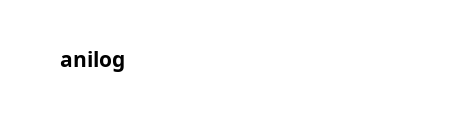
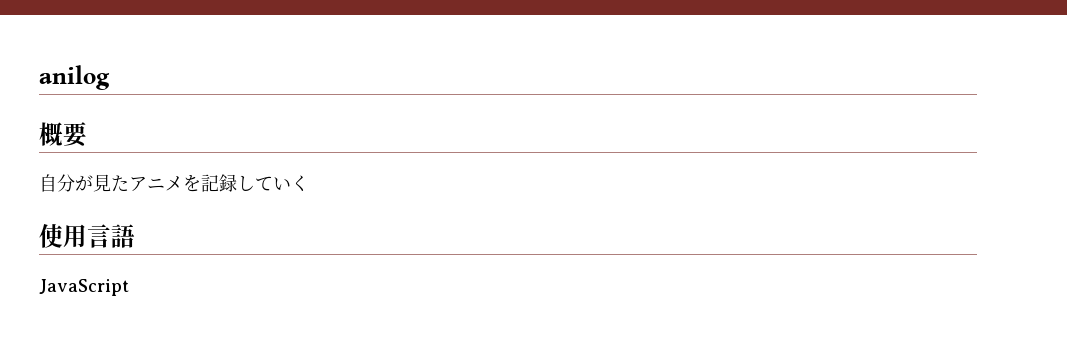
(125, 61) none -> [39,122,88,147] [39,174,309,192] [39,224,135,248] [39,279,129,296] // 概要 // 自分が見たアニメを記録していく // 使用言語 // JavaScript

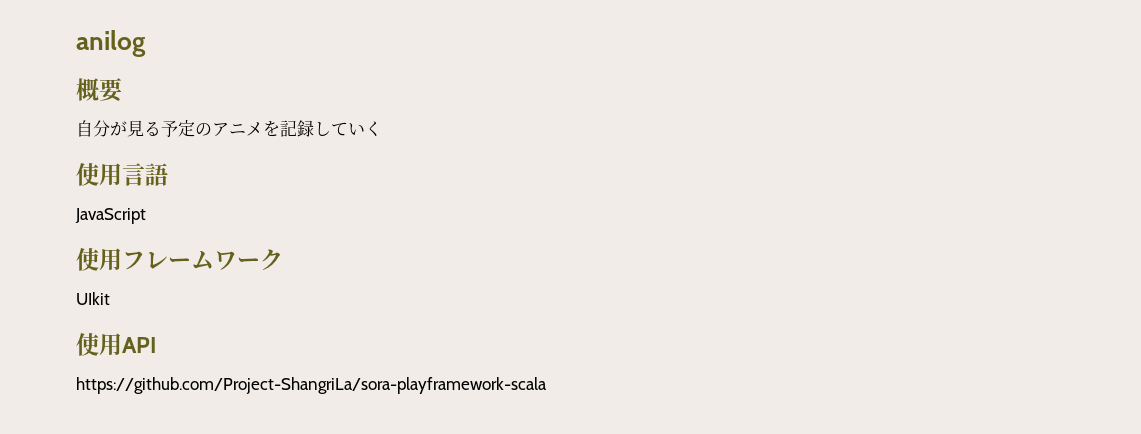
[111,175,129,192] た -> [144,120,212,137] る予定の
(129, 287) none -> [76,248,283,271] [76,292,110,305] [76,333,156,356] [76,377,547,394] // 使用フレームワーク // UIkit // 使用API // https://github.com/Project-ShangriLa/sora-playframework-scala

